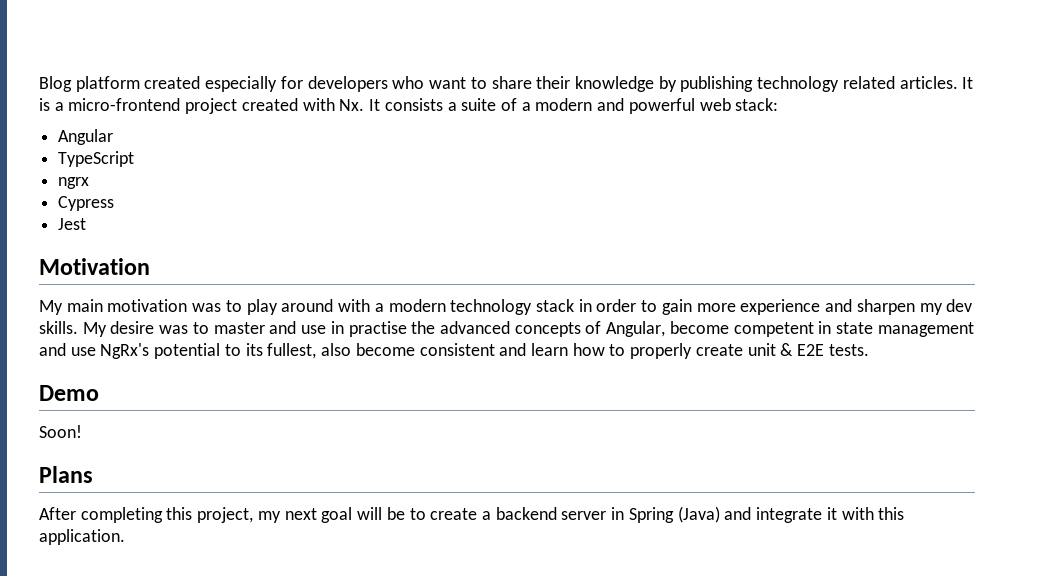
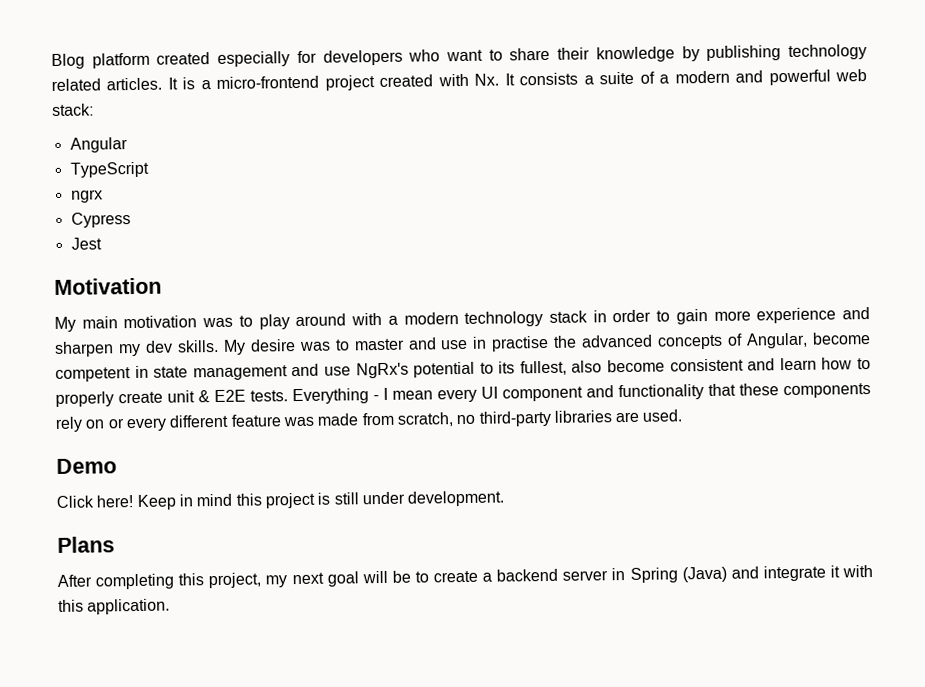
[39,385,99,401] [39,425,82,438] // Demo // Soon! -> [292,383,871,405] [55,409,683,432] [56,458,117,474] [56,490,505,510] Everything - I mean every UI component and functionality that these components rely on or every different feature was made from scratch, no third-party libraries are used. // Demo // Click here! Keep in mind this project is still under development.

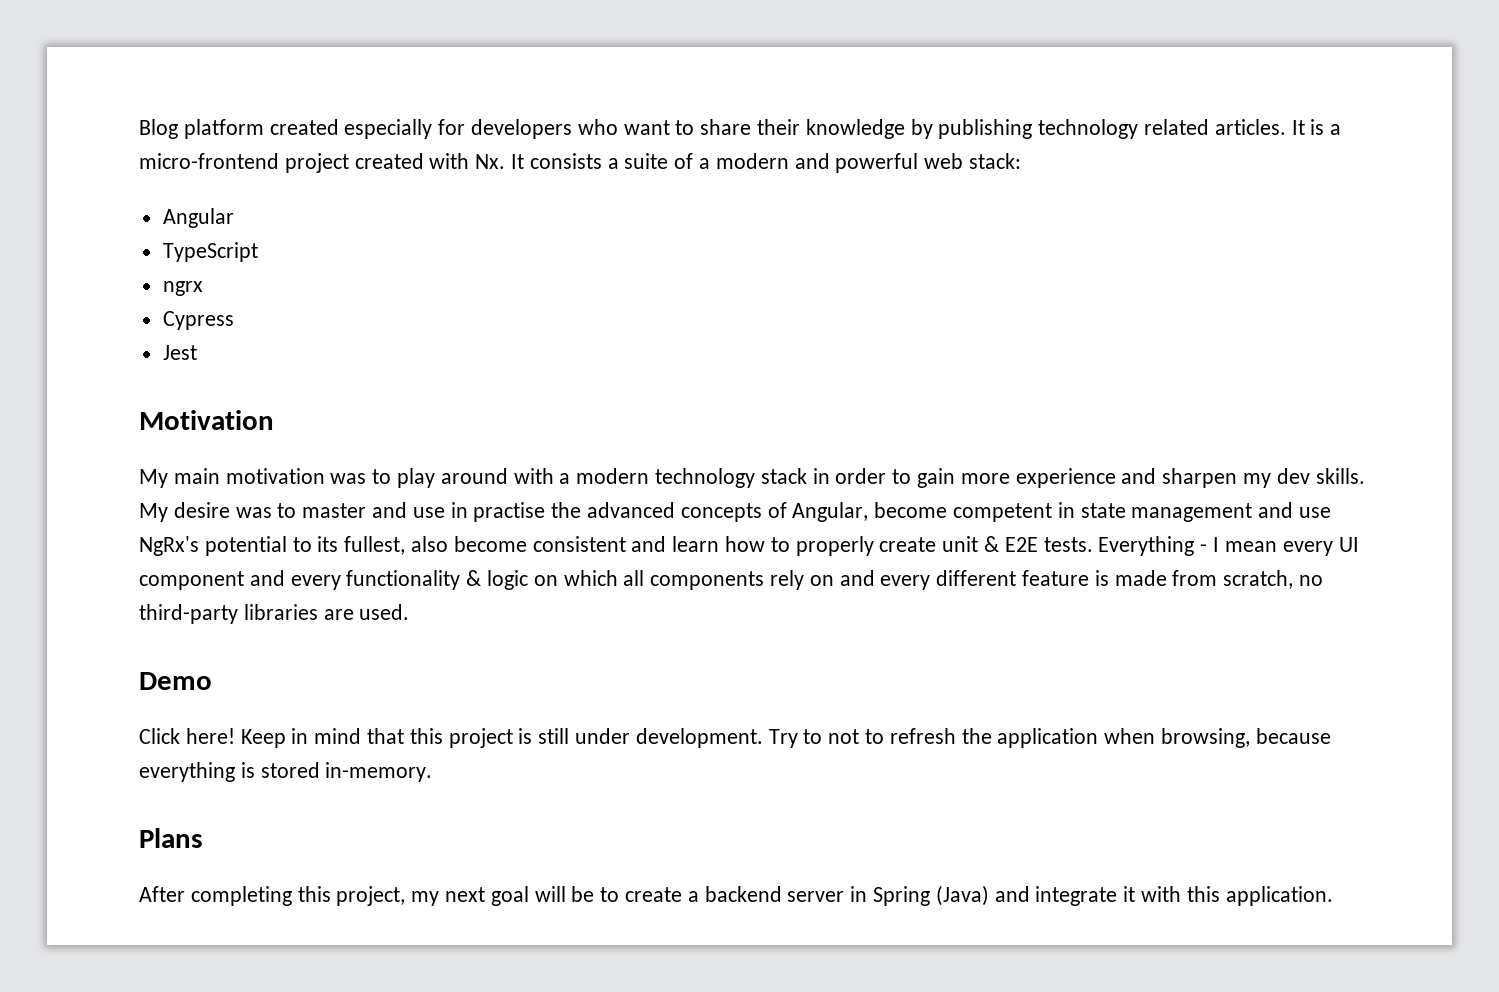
[618,383,779,401] functionality that these -> [290,570,645,590] every functionality & logic on which all
[107,418,125,429] or -> [839,570,875,586] and
[282,416,314,427] was -> [1094,570,1109,586] is
(233, 500) none -> [367,728,405,744] that
(505, 498) none -> [768,728,1331,748] [139,762,433,782] Try to not to refresh the application when browsing, because everything is stored in-memory.

